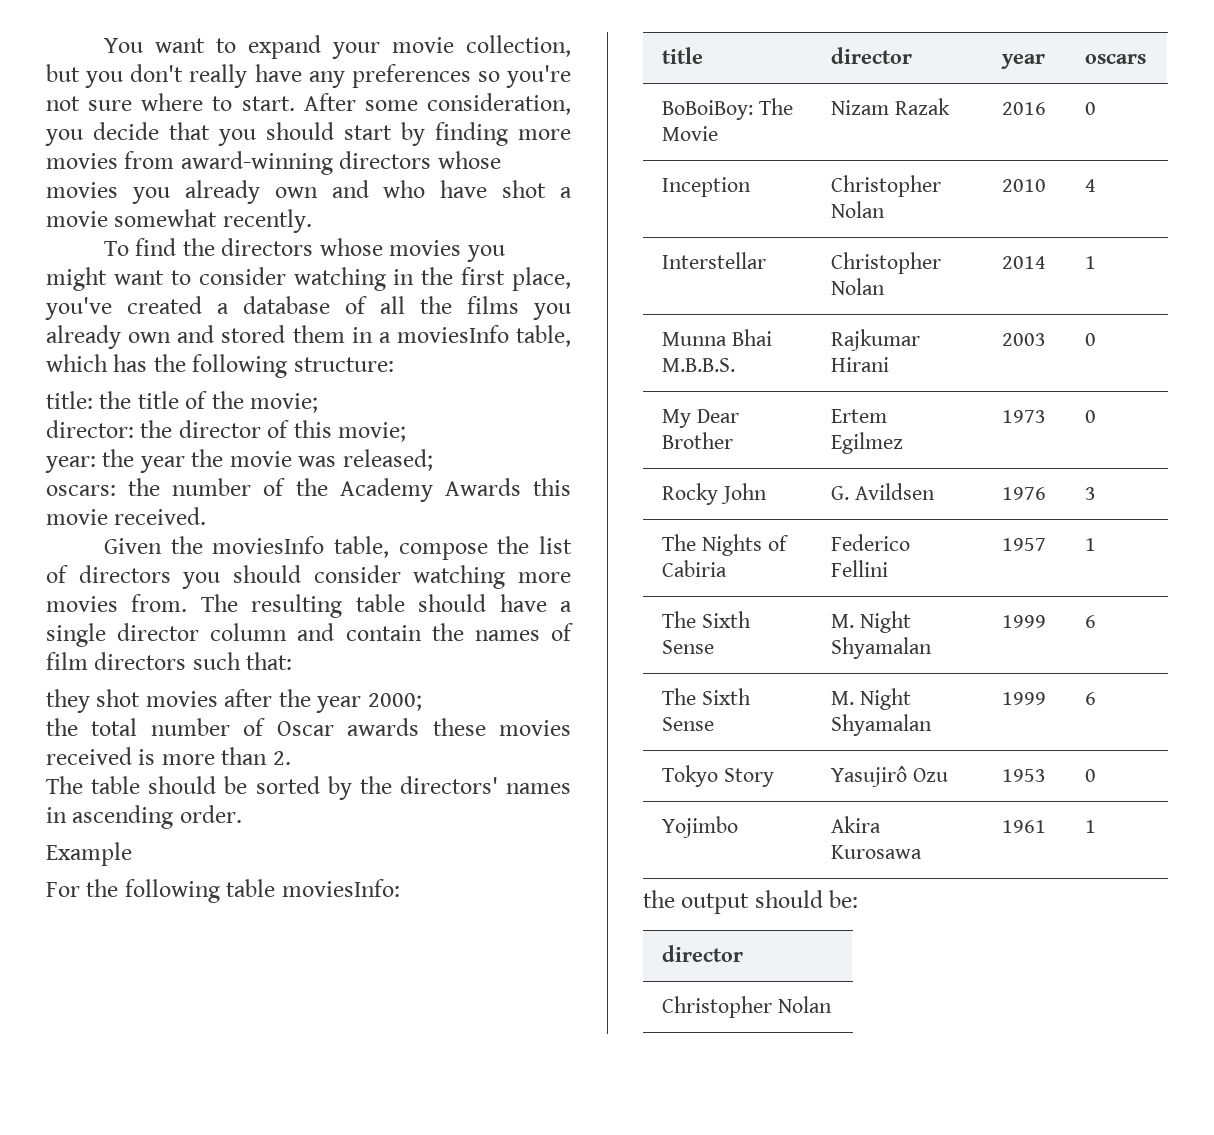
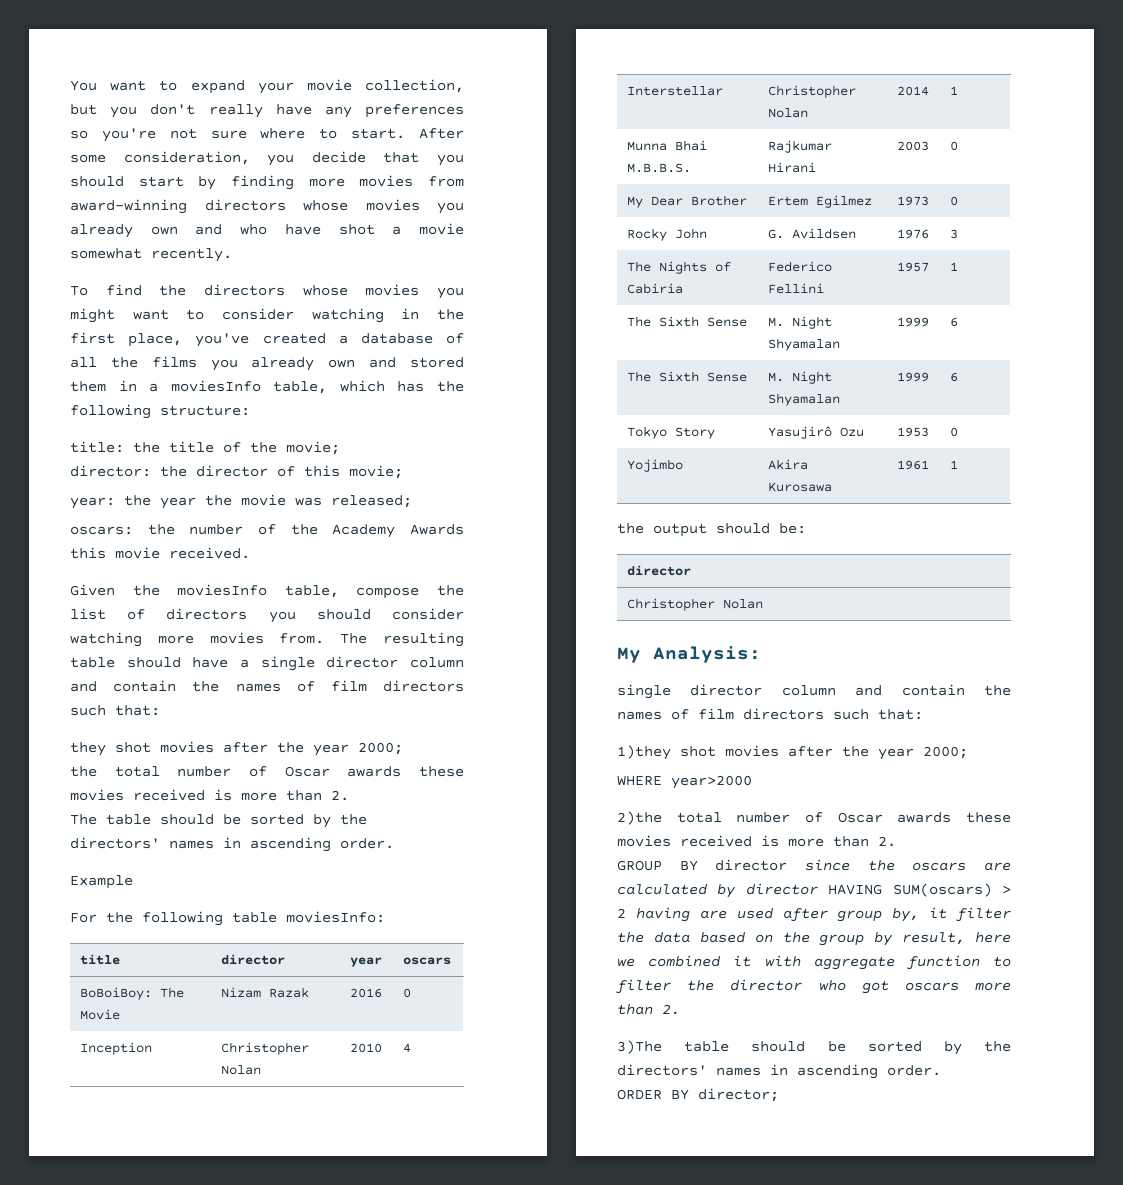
(832, 1004) none -> [617,646,761,663] [617,684,1011,699] [617,708,923,720] [617,745,968,760] [617,775,752,789] [617,811,1011,825] [617,835,896,847] [617,859,1011,871] [617,883,1011,898] [617,907,1011,922] [617,932,1011,946] [617,955,1011,970] [616,979,1011,994] [617,1004,680,1015] [617,1040,1011,1055] [617,1064,941,1079] [617,1088,779,1102] // My Analysis: // single director column and contain the names of film directors such that: // 1)they shot movies after the year 2000; // WHERE year>2000 // 2)the total number of Oscar awards these movies received is more than 2. // GROUP BY director since the oscars are calculated by director HAVING SUM(oscars) > 2 having are used after group by, it filter the data based on the group by result, here we combined it with aggregate function to filter the director who got oscars more than 2. // 3)The table should be sorted by the directors' names in ascending order. // ORDER BY director;

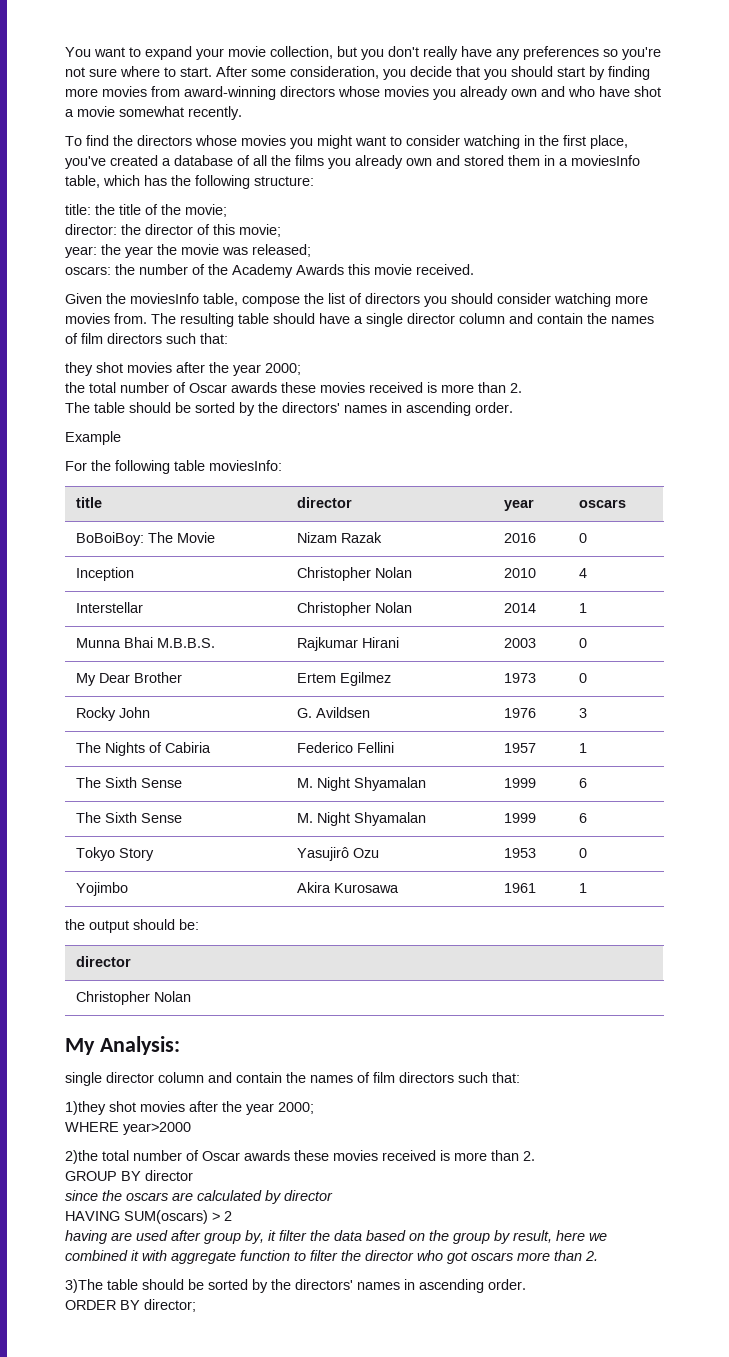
(788, 865) none -> (193, 1175) //
(818, 889) none -> (333, 1195) //
(626, 913) none -> (232, 1216) //

